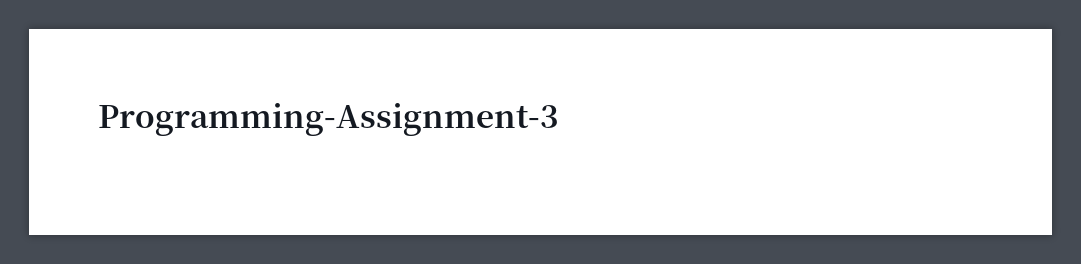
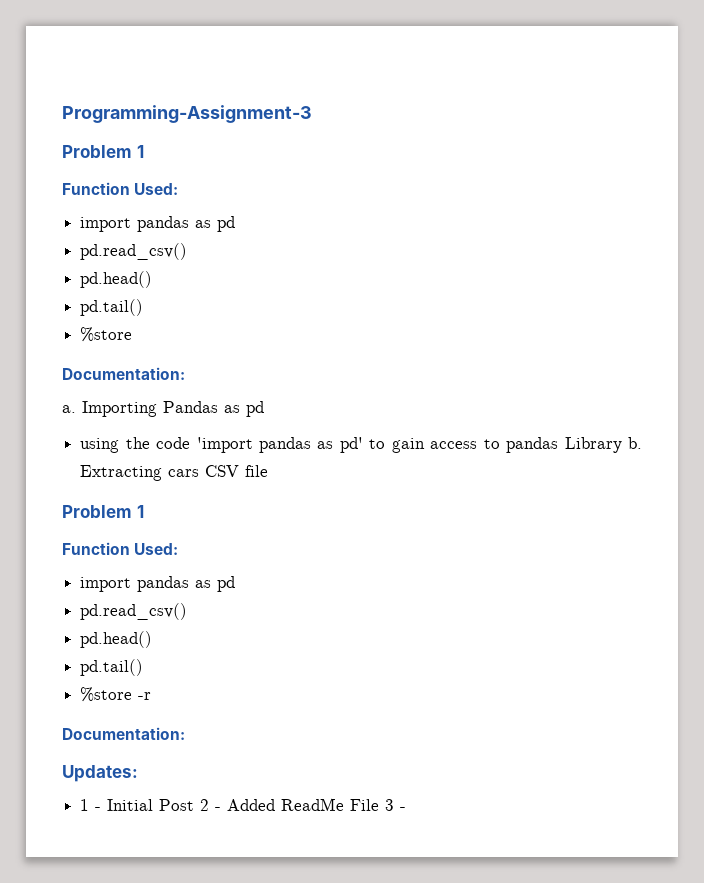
(559, 119) none -> [62,145,144,158] [62,182,179,195] [80,216,236,232] [80,243,188,260] [80,271,153,288] [80,299,144,316] [80,327,133,342] [62,367,185,380] [62,401,264,417] [80,437,642,453] [80,465,269,481] [62,505,144,518] [62,542,179,555] [80,576,236,592] [80,603,188,620] [80,631,153,648] [80,659,144,676] [80,687,152,702] [62,727,185,740] [62,765,138,782] [80,798,407,811] // Problem 1 // Function Used: // import pandas as pd // pd.read_csv() // pd.head() // pd.tail() // %store // Documentation: // a. Importing Pandas as pd // using the code 'import pandas as pd' to gain access to pandas Library b. Extracting cars CSV file // Problem 1 // Function Used: // import pandas as pd // pd.read_csv() // pd.head() // pd.tail() // %store -r // Documentation: // Updates: // 1 - Initial Post 2 - Added ReadMe File 3 -

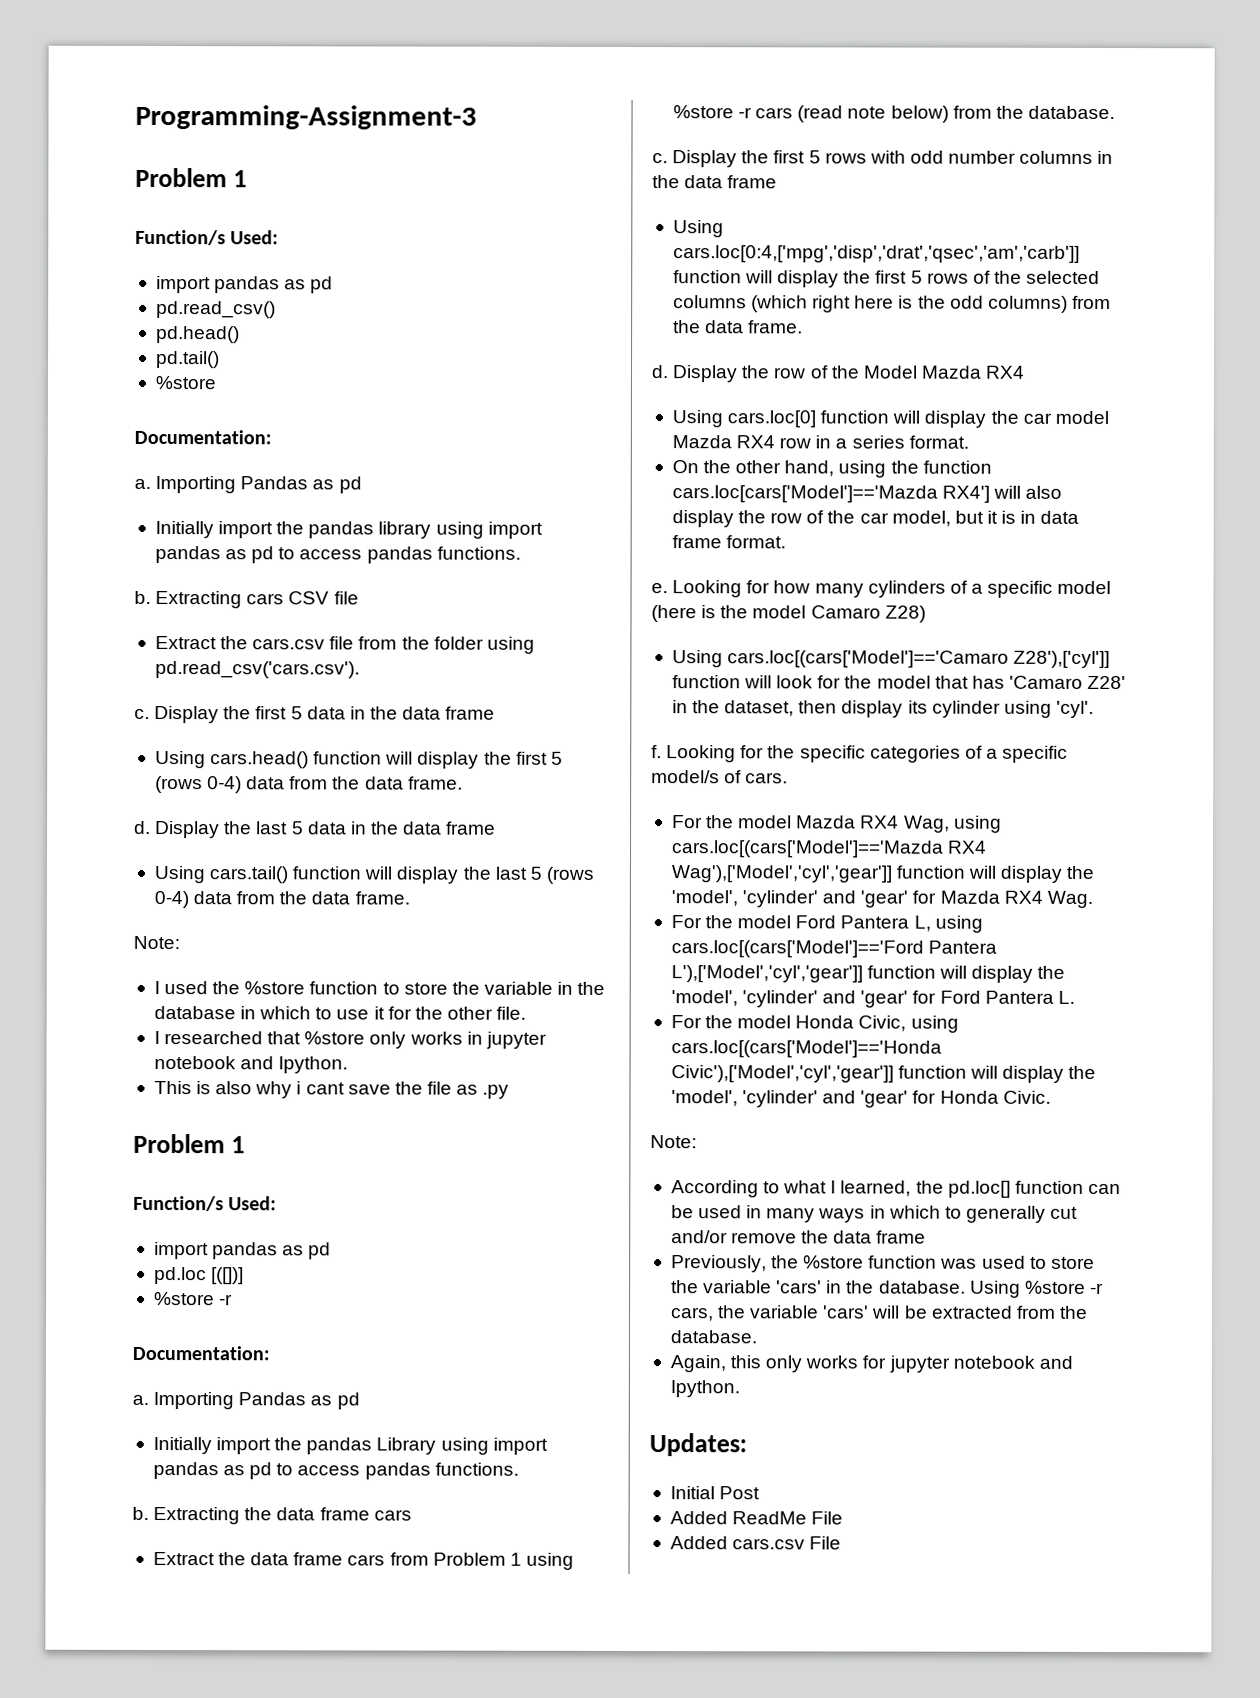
[62,182,130,195] Function -> [135,229,226,246] Function/s
[80,437,622,453] using the code 'import pandas as pd' to gain access to pandas Library -> [154,521,543,539] [154,546,521,564] Initially import the pandas library using import pandas as pd to access pandas functions. //
[62,505,144,518] [62,542,179,555] [80,576,236,592] [80,603,188,620] [80,631,153,648] [80,659,144,676] // Problem 1 // Function Used: // import pandas as pd // pd.read_csv() // pd.head() // pd.tail() -> [154,636,535,654] [154,661,360,679] [134,706,496,724] [154,751,563,769] [154,776,463,794] [134,820,497,839] [153,866,594,884] [153,891,410,909] [133,935,180,950] [153,981,606,995] [153,1006,527,1020] [153,1031,547,1049] [153,1056,349,1074] [153,1081,510,1099] [133,1133,245,1154] [133,1195,278,1212] [153,1242,332,1260] [153,1267,245,1285] // Extract the cars.csv file from the folder using pd.read_csv('cars.csv'). // c. Display the first 5 data in the data frame // Using cars.head() function will display the first 5 (rows 0-4) data from the data frame. // d. Display the last 5 data in the data frame // Using cars.tail() function will display the last 5 (rows 0-4) data from the data frame. // Note: // I used the %store function to store the variable in the database in which to use it for the other file. // I researched that %store only works in jupyter notebook and Ipython. // This is also why i cant save the file as .py // Problem 1 // Function/s Used: // import pandas as pd // pd.loc [([])]
(185, 733) none -> [132,1392,360,1410] [152,1437,548,1455] [152,1462,519,1480] [132,1506,412,1525] [152,1552,574,1570] [672,105,1115,123] [652,150,1114,168] [652,175,778,189] [672,220,724,238] [672,245,1080,263] [672,270,1101,288] [672,295,1111,313] [672,320,804,334] [651,365,1026,383] [671,410,1109,428] [671,435,969,449] [671,460,992,478] [671,485,1063,503] [671,510,1080,528] [671,535,787,549] [651,580,1112,598] [651,605,926,623] [671,650,1111,669] [671,675,1127,690] [671,700,1094,718] [651,745,1069,763] [651,770,789,784] [671,815,1002,833] [670,840,988,858] [670,865,1095,883] [670,890,1093,908] [670,915,983,933] [670,940,998,958] [670,965,1066,983] [670,990,1075,1008] [670,1015,959,1033] [670,1040,942,1058] [670,1065,1097,1083] [670,1090,1051,1108] [650,1135,697,1149] [670,1180,1121,1198] [670,1205,1079,1223] [670,1230,927,1244] [670,1255,1095,1273] [670,1280,1104,1298] [670,1305,1088,1322] [669,1330,757,1344] [669,1355,1073,1373] [669,1380,740,1398] // a. Importing Pandas as pd // Initially import the pandas Library using import pandas as pd to access pandas functions. // b. Extracting the data frame cars // Extract the data frame cars from Problem 1 using %store -r cars (read note below) from the database. // c. Display the first 5 rows with odd number columns in the data frame // Using cars.loc[0:4,['mpg','disp','drat','qsec','am','carb']] function will display the first 5 rows of the selected columns (which right here is the odd columns) from the data frame. // d. Display the row of the Model Mazda RX4 // Using cars.loc[0] function will display the car model Mazda RX4 row in a series format. // On the other hand, using the function cars.loc[cars['Model']=='Mazda RX4'] will also display the row of the car model, but it is in data frame format. // e. Looking for how many cylinders of a specific model (here is the model Camaro Z28) // Using cars.loc[(cars['Model']=='Camaro Z28'),['cyl']] function will look for the model that has 'Camaro Z28' in the dataset, then display its cylinder using 'cyl'. // f. Looking for the specific categories of a specific model/s of cars. // For the model Mazda RX4 Wag, using cars.loc[(cars['Model']=='Mazda RX4 Wag'),['Model','cyl','gear']] function will display the 'model', 'cylinder' and 'gear' for Mazda RX4 Wag. // For the model Ford Pantera L, using cars.loc[(cars['Model']=='Ford Pantera L'),['Model','cyl','gear']] function will display the 'model', 'cylinder' and 'gear' for Ford Pantera L. // For the model Honda Civic, using cars.loc[(cars['Model']=='Honda Civic'),['Model','cyl','gear']] function will display the 'model', 'cylinder' and 'gear' for Honda Civic. // Note: // According to what I learned, the pd.loc[] function can be used in many ways in which to generally cut and/or remove the data frame // Previously, the %store function was used to store the variable 'cars' in the database. Using %store -r cars, the variable 'cars' will be extracted from the database. // Again, this only works for jupyter notebook and Ipython.
[80,799,102,811] 1 - -> (747, 1445) none
[200,799,222,811] 2 - -> (761, 1493) //
[385,799,407,811] 3 - -> [669,1536,842,1550] // Added cars.csv File

